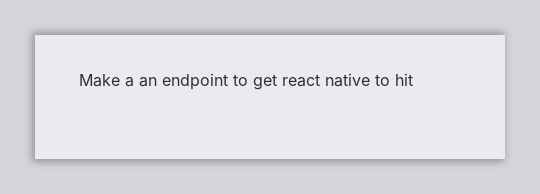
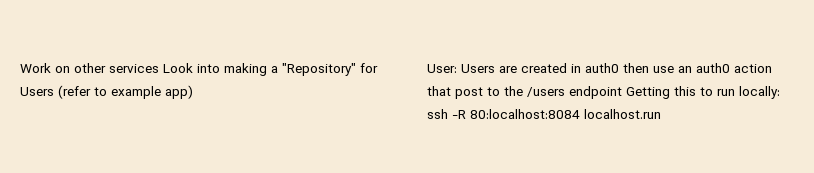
[79,73,413,90] Make a an endpoint to get react native to hit -> [20,63,378,76] [20,85,193,99] [427,63,772,73] [427,86,780,99] [427,109,661,119] Work on other services Look into making a "Repository" for Users (refer to example app) // User: Users are created in auth0 then use an auth0 action that post to the /users endpoint Getting this to run locally: ssh -R 80:localhost:8084 localhost.run

